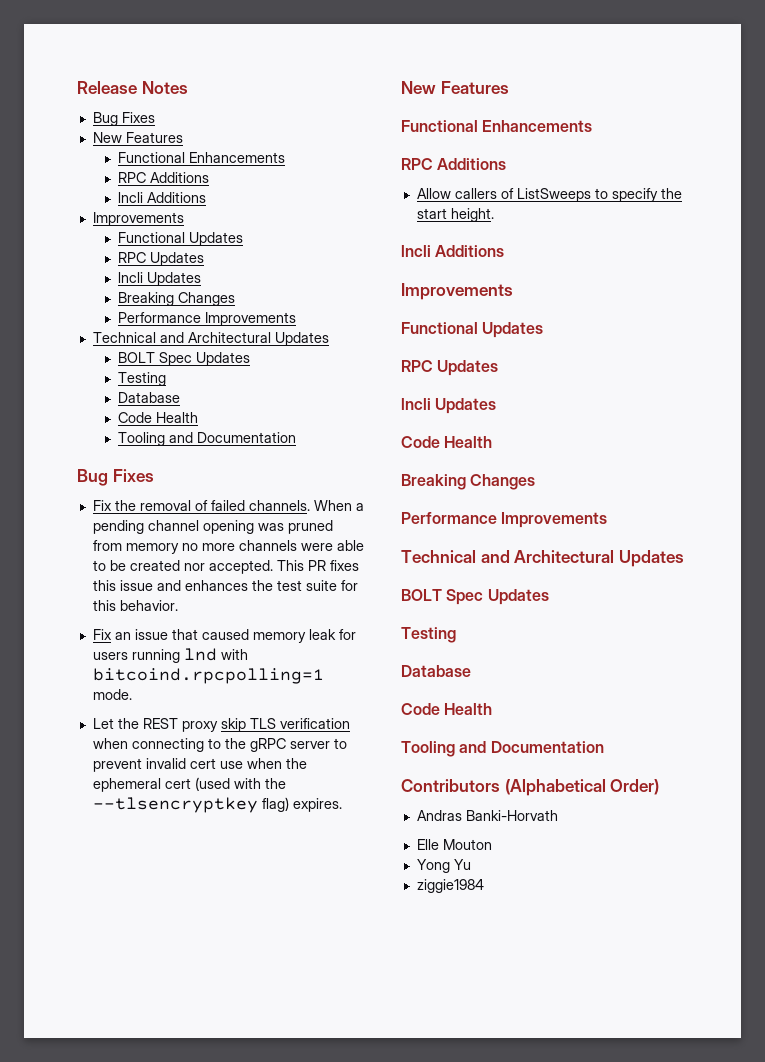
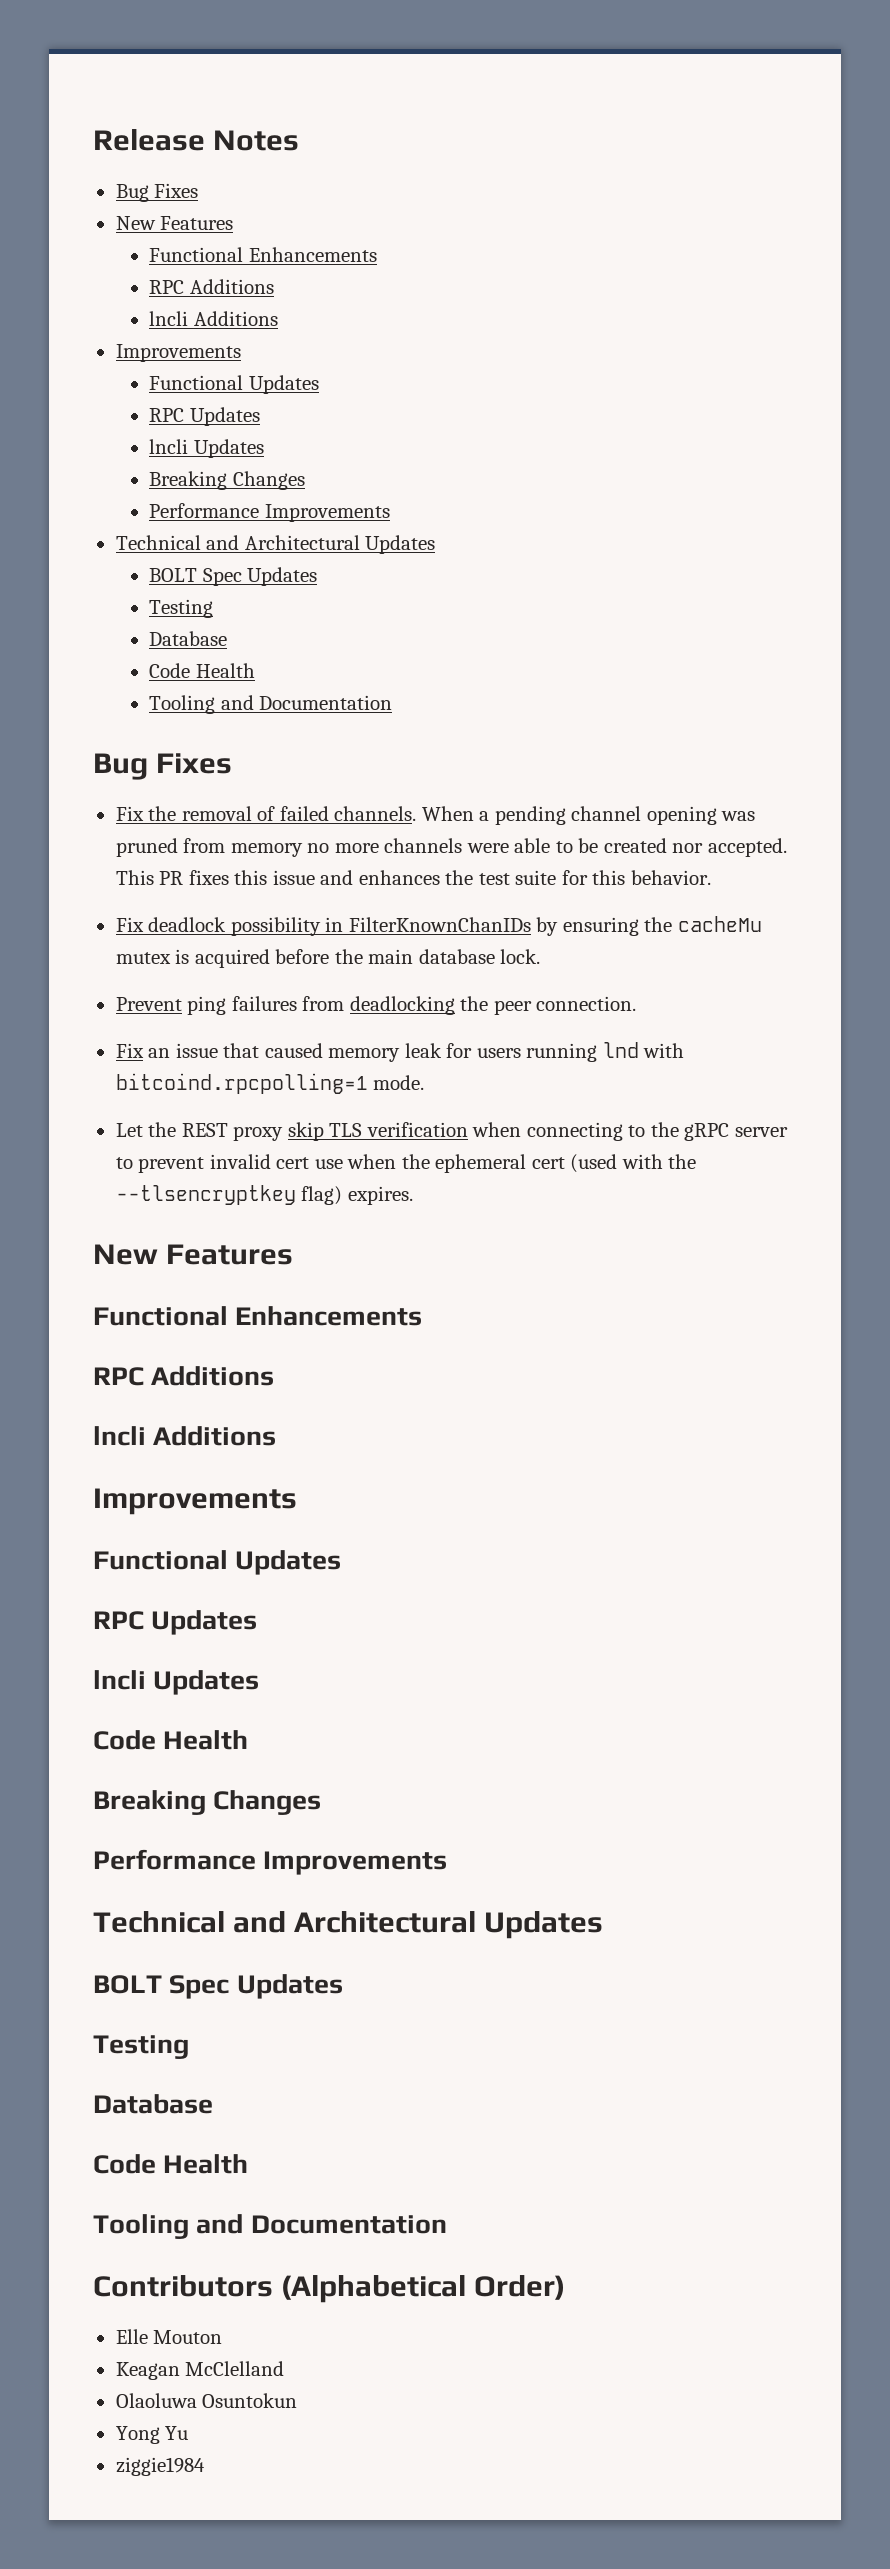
(178, 605) none -> [115,916,762,936] [115,949,541,968] [115,996,637,1015] // Fix deadlock possibility in FilterKnownChanIDs by ensuring the cacheMu mutex is acquired before the main database lock. // Prevent ping failures from deadlocking the peer connection.
[416,188,682,202] [416,208,494,222] // Allow callers of ListSweeps to specify the start height. -> (275, 1376) none
[416,810,558,821] // Andras Banki-Horvath -> (566, 2287) none
(492, 844) none -> [115,2361,285,2380] [115,2393,298,2408] // Keagan McClelland // Olaoluwa Osuntokun

